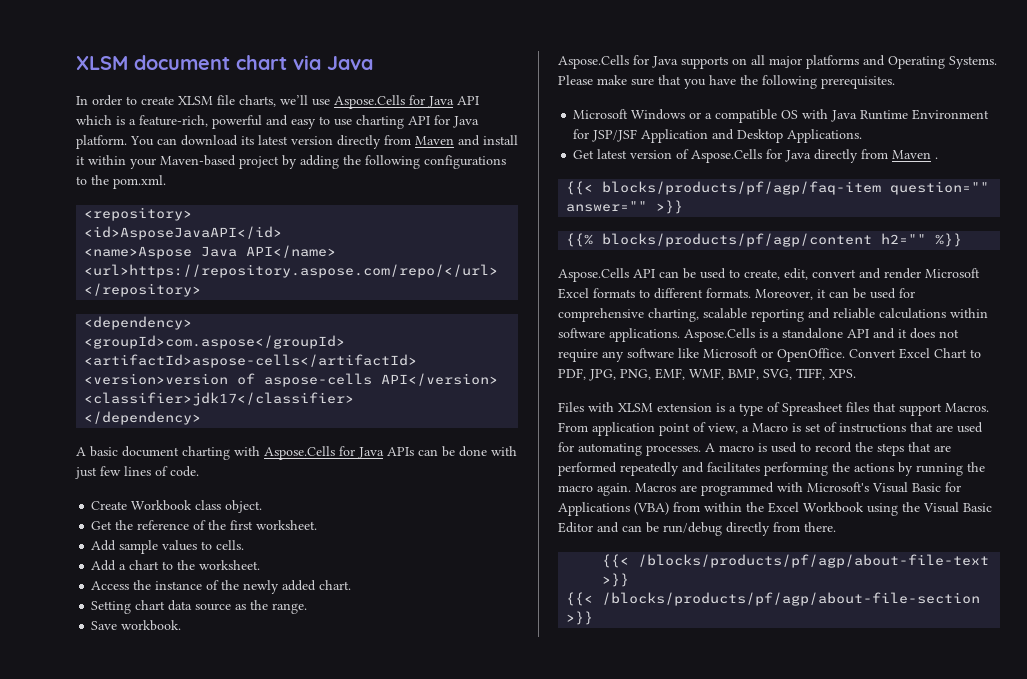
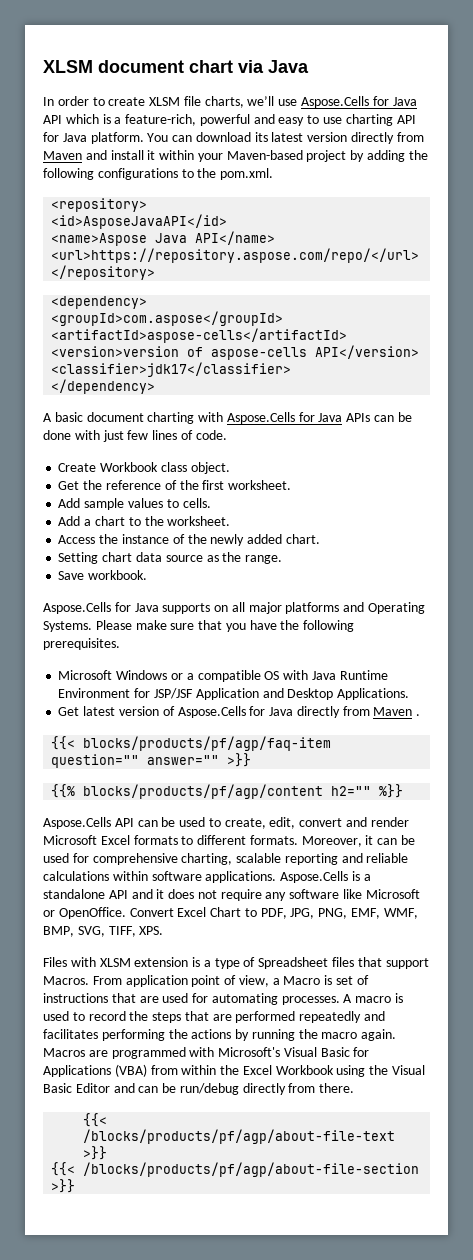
[782,402,843,416] Spreasheet -> [258,957,329,969] Spreadsheet

